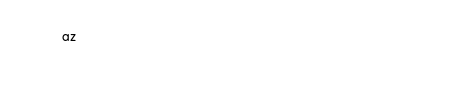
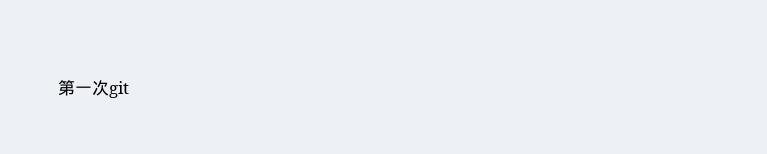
[62,34,76,41] az -> [58,80,129,98] 第一次git

